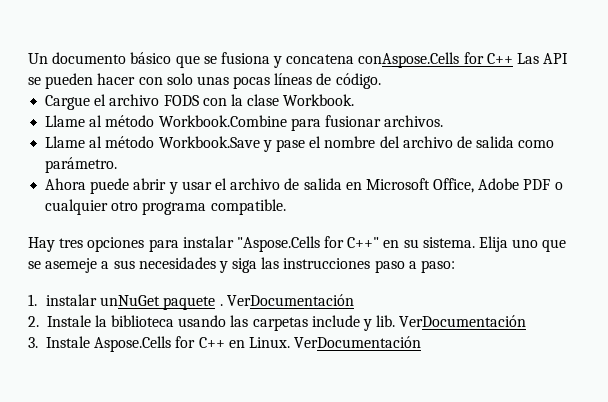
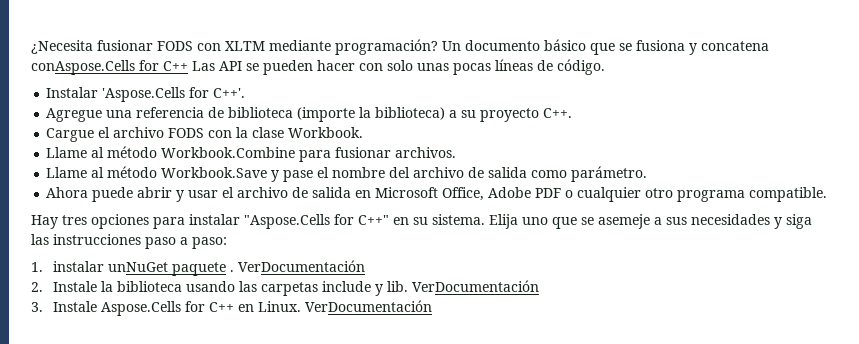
(28, 58) none -> [31,39,438,55] ¿Necesita fusionar FODS con XLTM mediante programación?
(381, 81) none -> [46,87,246,102] [46,107,573,122] // Instalar 'Aspose.Cells for C++'. // Agregue una referencia de biblioteca (importe la biblioteca) a su proyecto C++.

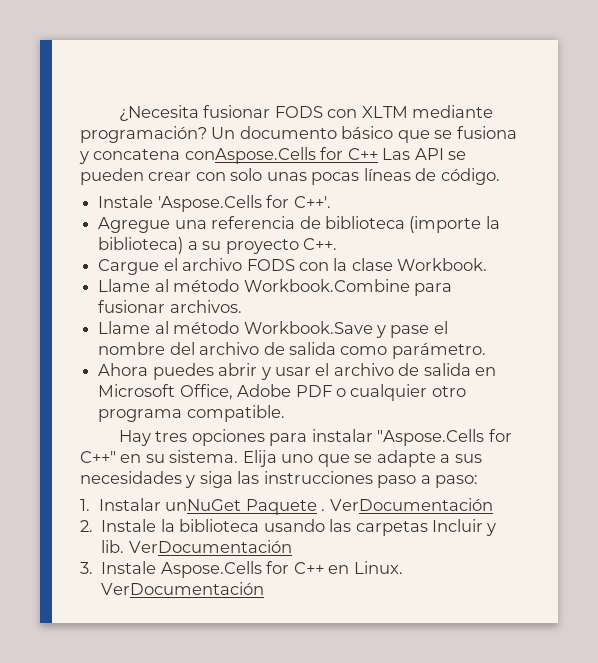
[317,60,355,71] hacer -> [148,172,192,181] crear
[46,87,99,98] Instalar -> [98,195,154,208] Instale
[92,187,134,202] puede -> [152,363,214,380] puedes
[598,214,650,229] asemeje -> [376,450,436,467] adapte
[53,261,227,276] instalar unNuGet paquete -> [98,498,317,515] Instalar unNuGet Paquete
[322,281,372,292] include -> [431,519,483,532] Incluir

